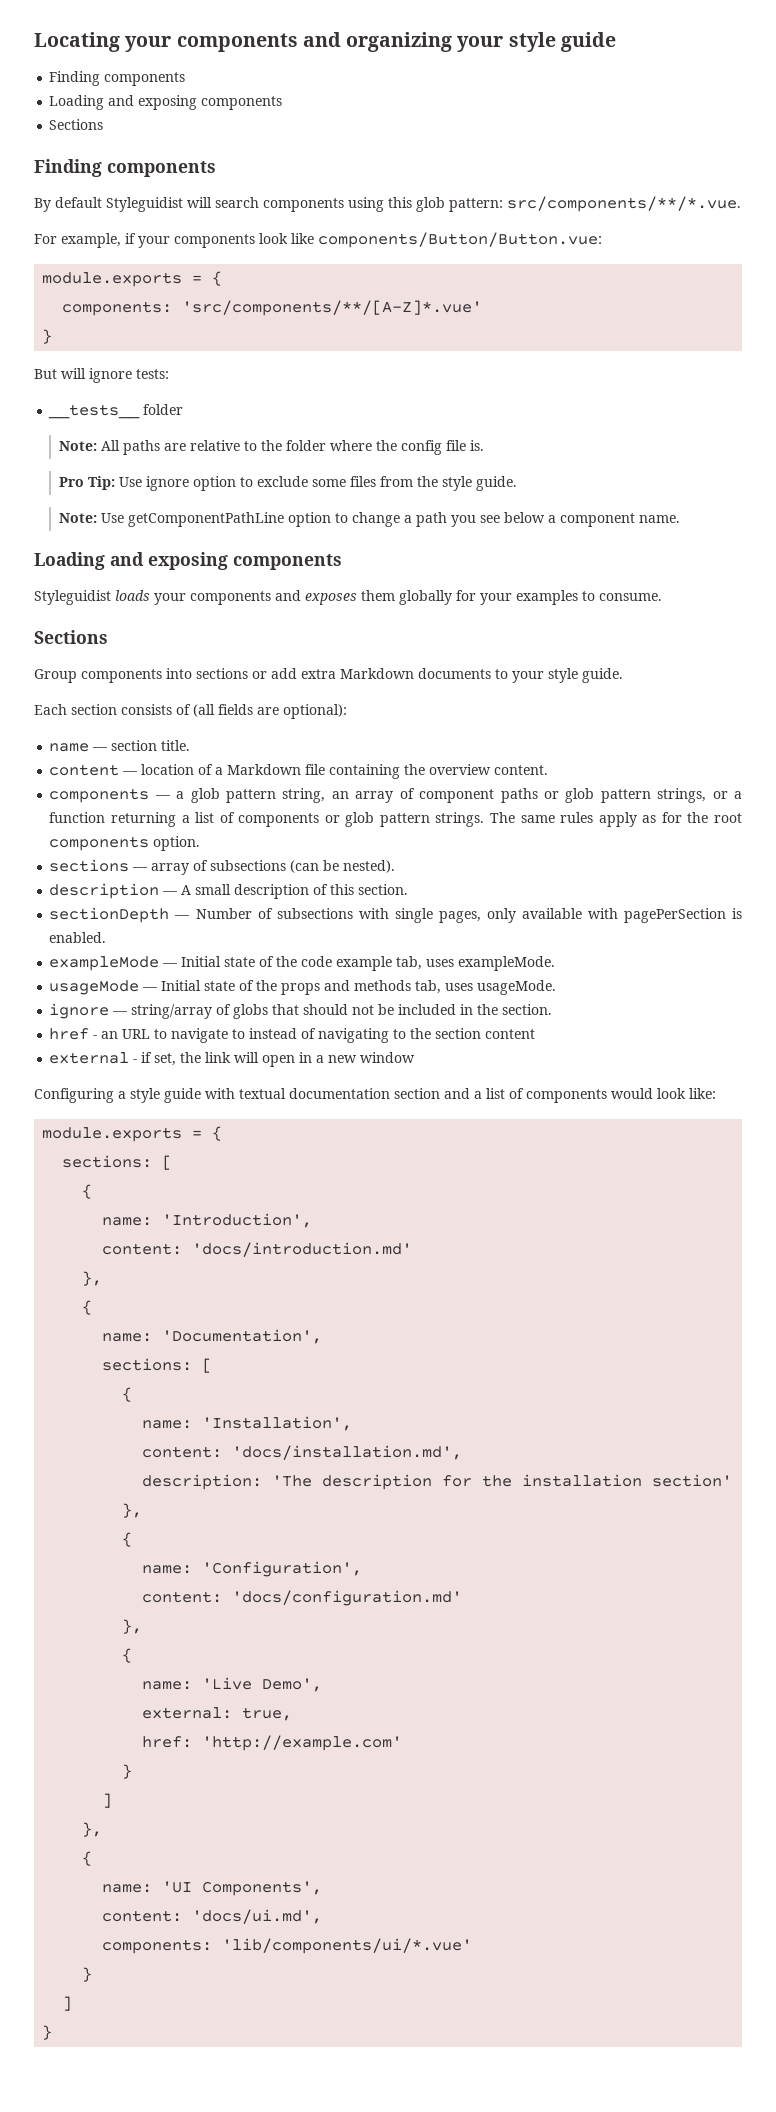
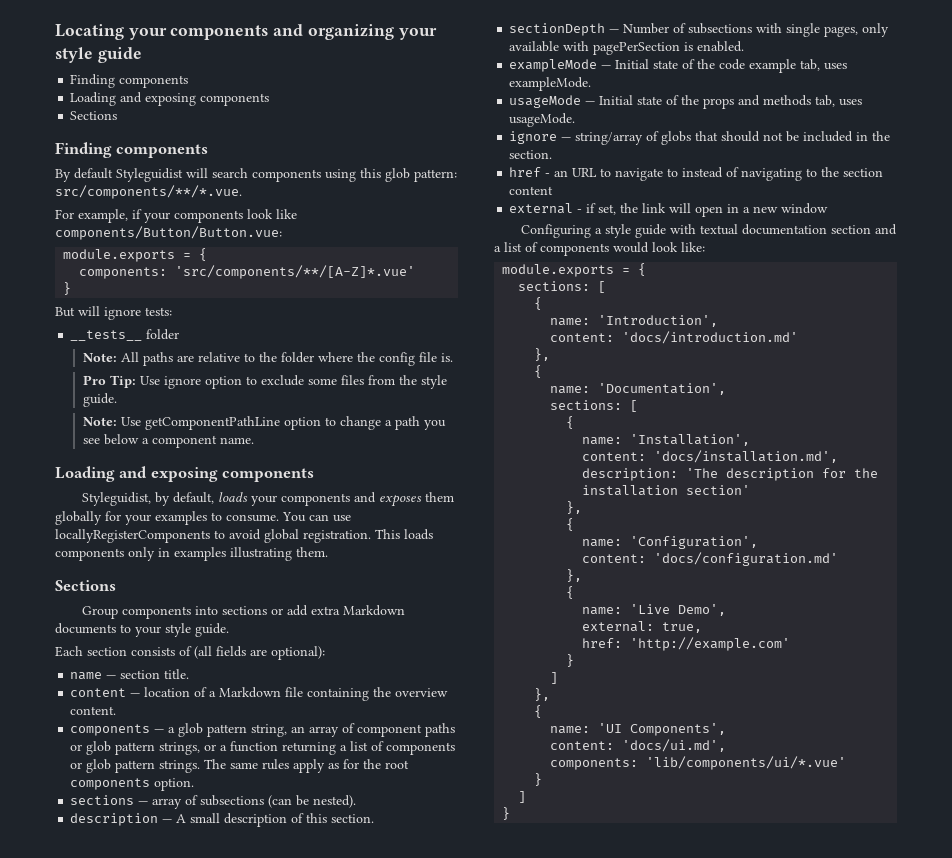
[34,590,111,605] Styleguidist -> [81,492,214,506] Styleguidist, by default,
(662, 597) none -> [282,512,351,522] [55,529,433,543] [55,547,328,561] You can use locallyRegisterComponents to avoid global registration. This loads components only in examples illustrating them.

